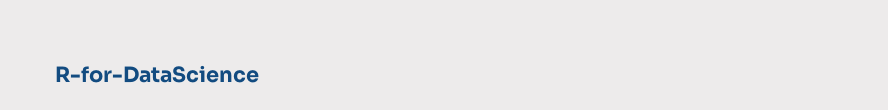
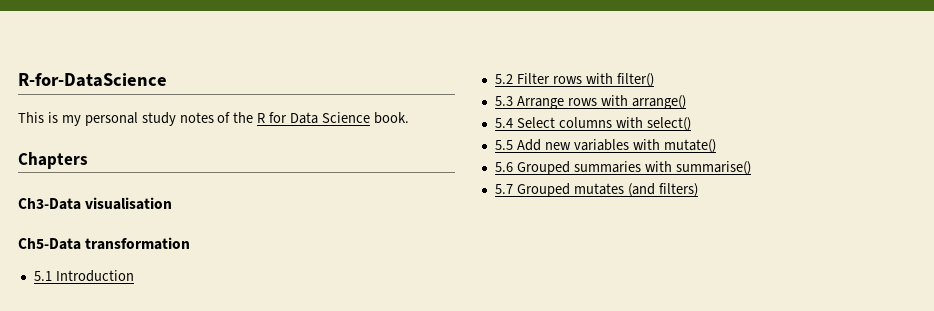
(259, 74) none -> [18,112,409,126] [18,152,88,169] [18,197,173,210] [18,237,191,250] [33,270,134,282] [494,73,654,87] [494,95,686,109] [494,117,691,131] [494,139,716,153] [494,161,751,175] [494,183,698,197] // This is my personal study notes of the R for Data Science book. // Chapters // Ch3-Data visualisation // Ch5-Data transformation // 5.1 Introduction // 5.2 Filter rows with filter() // 5.3 Arrange rows with arrange() // 5.4 Select columns with select() // 5.5 Add new variables with mutate() // 5.6 Grouped summaries with summarise() // 5.7 Grouped mutates (and filters)

